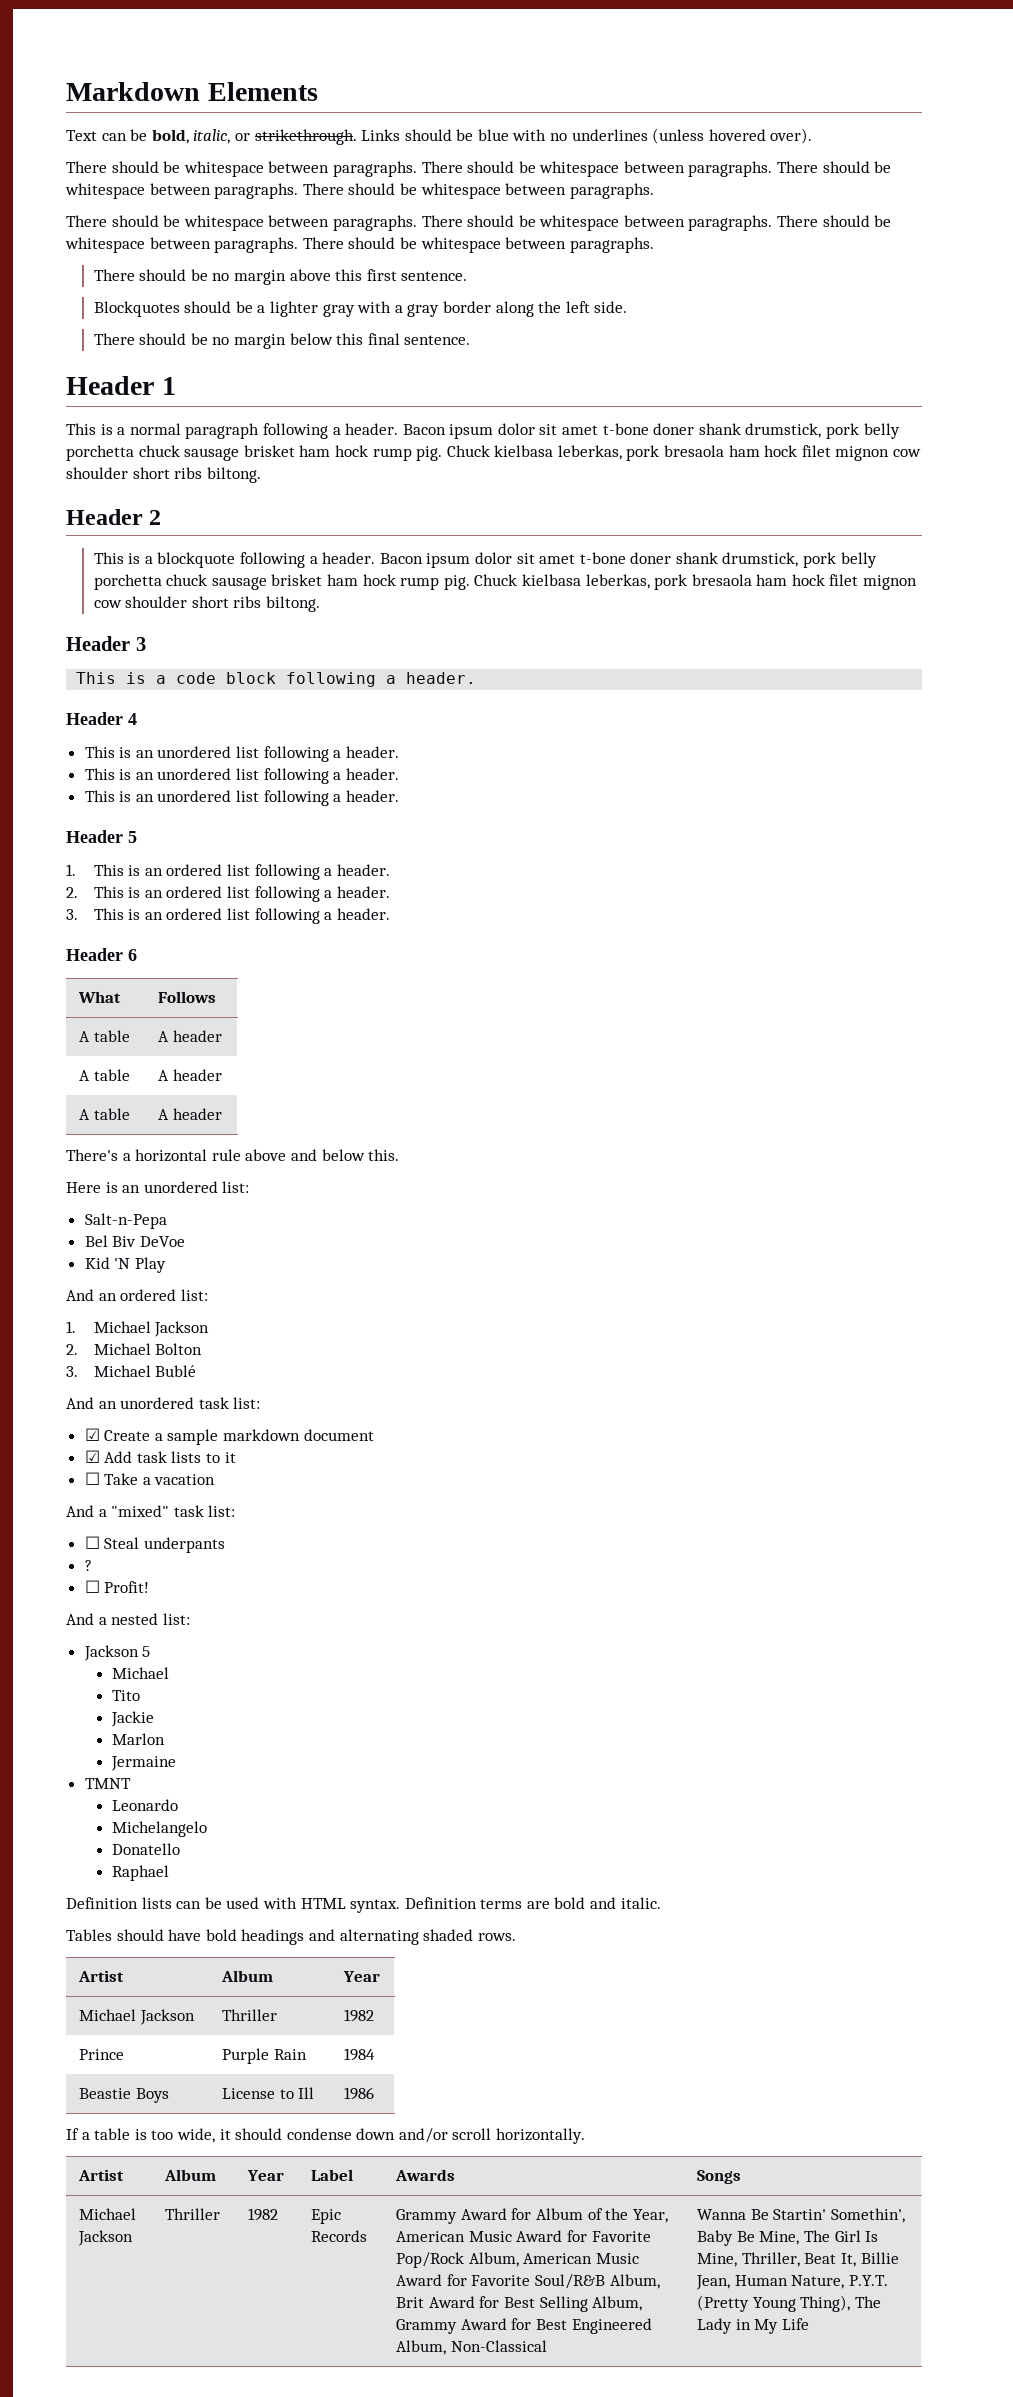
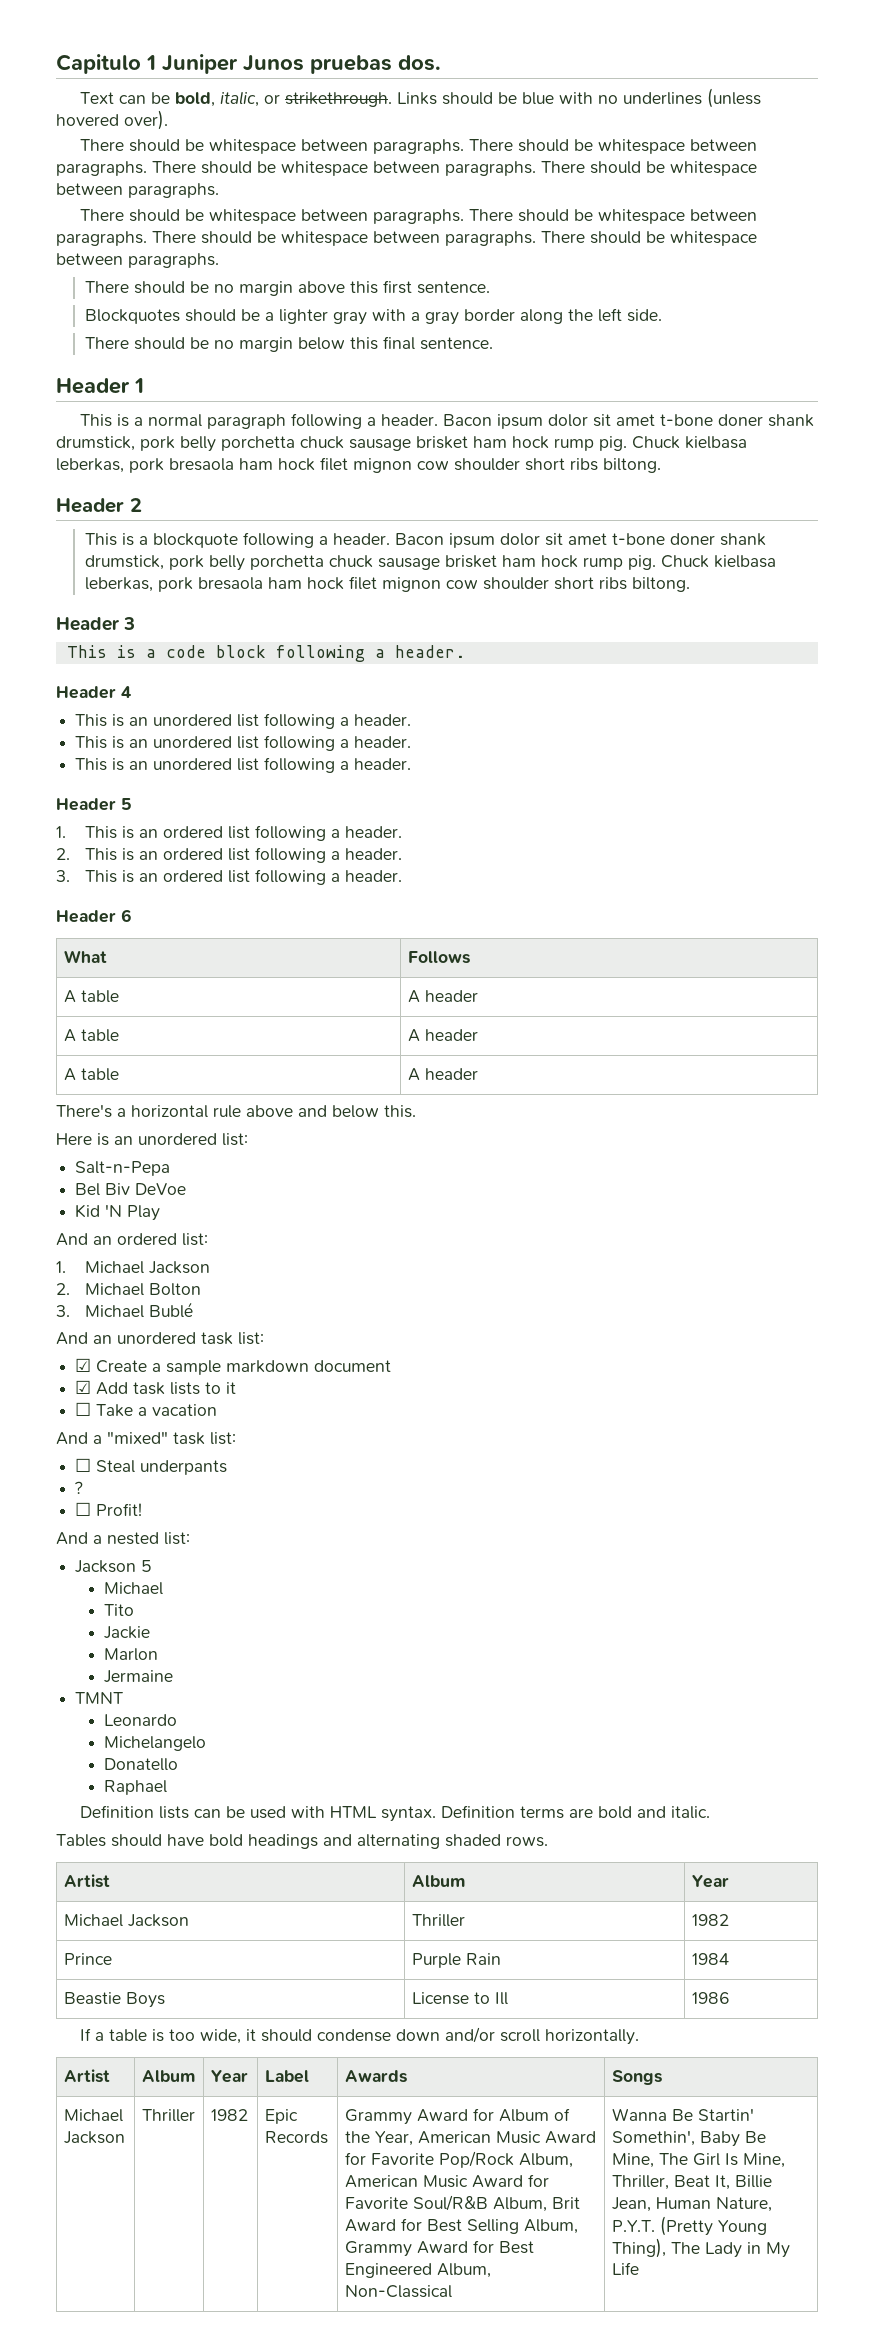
[66,82,318,101] Markdown Elements -> [56,54,441,74] Capitulo 1 Juniper Junos pruebas dos.

